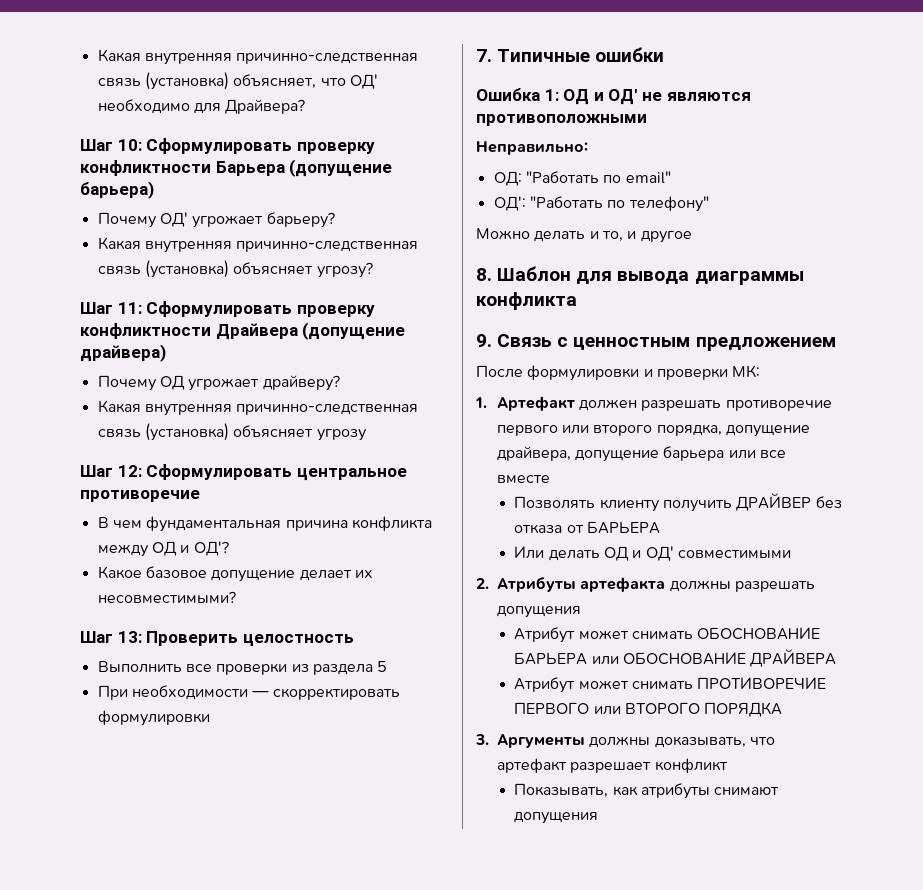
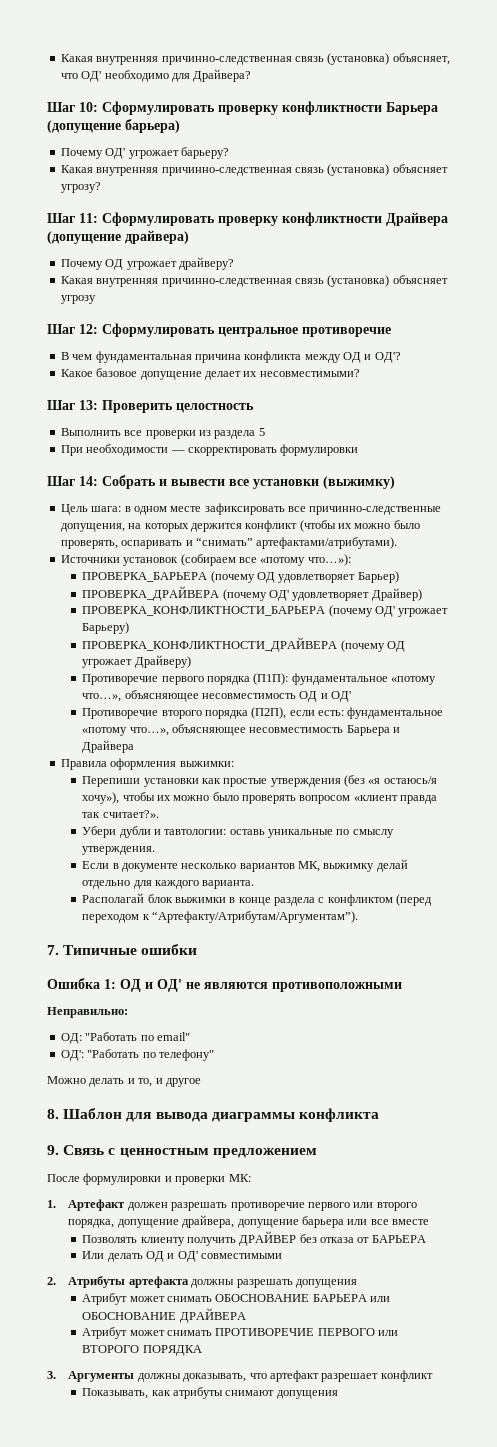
(210, 718) none -> [47,475,395,489] [60,503,442,515] [60,520,420,532] [60,537,398,549] [60,554,351,566] [82,571,399,583] [82,586,422,601] [82,605,449,617] [82,622,130,634] [82,637,405,652] [82,655,191,668] [82,673,436,685] [82,690,351,702] [82,707,444,719] [82,724,400,736] [82,740,135,753] [60,758,234,770] [82,775,437,787] [82,792,438,804] [82,810,159,818] [82,826,394,838] [82,846,156,855] [82,859,408,872] [82,880,255,889] [82,893,433,906] [82,911,358,923] // Шаг 14: Собрать и вывести все установки (выжимку) // Цель шага: в одном месте зафиксировать все причинно-следственные допущения, на которых держится конфликт (чтобы их можно было проверять, оспаривать и “снимать” артефактами/атрибутами). // Источники установок (собираем все «потому что…»): // ПРОВЕРКА_БАРЬЕРА (почему ОД удовлетворяет Барьер) // ПРОВЕРКА_ДРАЙВЕРА (почему ОД' удовлетворяет Драйвер) // ПРОВЕРКА_КОНФЛИКТНОСТИ_БАРЬЕРА (почему ОД' угрожает Барьеру) // ПРОВЕРКА_КОНФЛИКТНОСТИ_ДРАЙВЕРА (почему ОД угрожает Драйверу) // Противоречие первого порядка (П1П): фундаментальное «потому что…», объясняющее несовместимость ОД и ОД' // Противоречие второго порядка (П2П), если есть: фундаментальное «потому что…», объясняющее несовместимость Барьера и Драйвера // Правила оформления выжимки: // Перепиши установки как простые утверждения (без «я остаюсь/я хочу»), чтобы их можно было проверять вопросом «клиент правда так считает?». // Убери дубли и тавтологии: оставь уникальные по смыслу утверждения. // Если в документе несколько вариантов МК, выжимку делай отдельно для каждого варианта. // Располагай блок выжимки в конце раздела с конфликтом (перед переходом к “Артефакту/Атрибутам/Аргументам”).

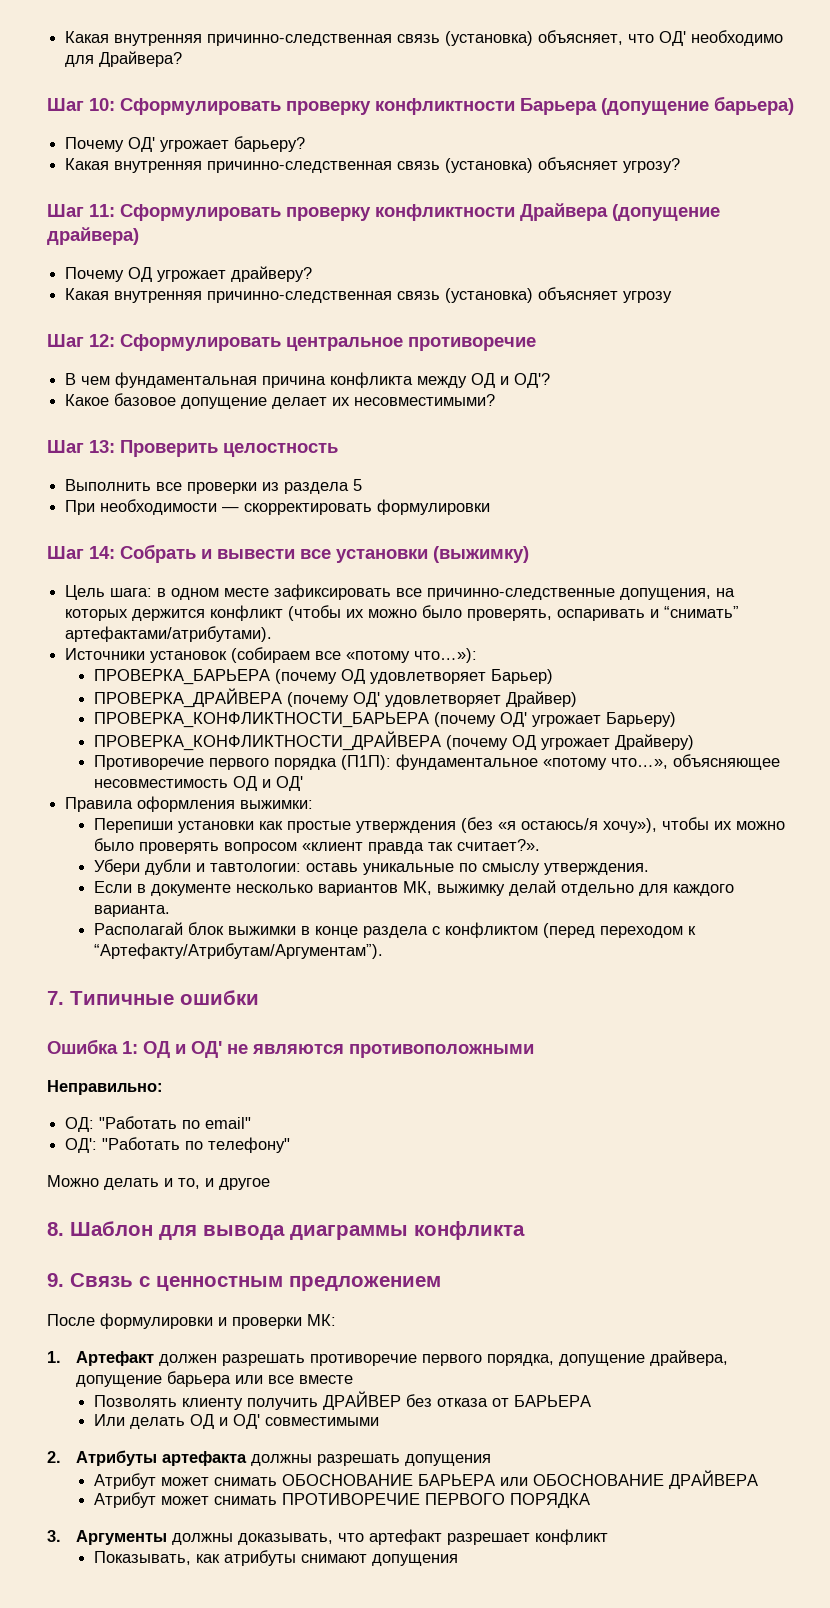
[82,707,444,719] [82,724,400,736] [82,740,135,753] // Противоречие второго порядка (П2П), если есть: фундаментальное «потому что…», объясняющее несовместимость Барьера и Драйвера -> (303, 783) none
[353,1202,417,1211] или второго -> (482, 1360) none
[377,1330,398,1336] [82,1345,140,1353] или ВТОРОГО -> (505, 1499) none

